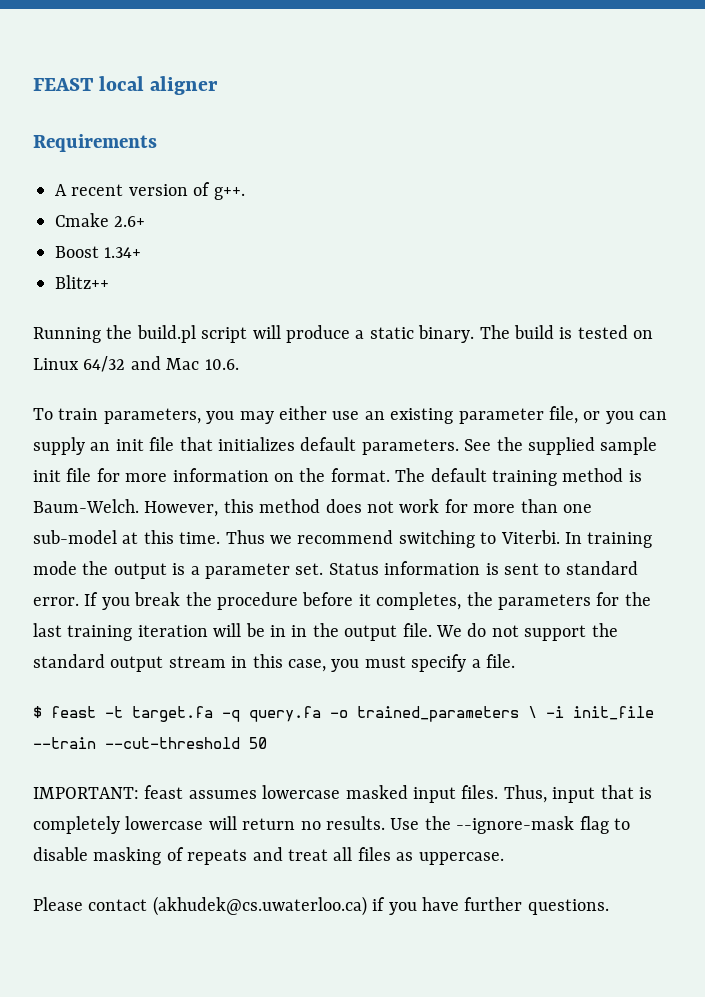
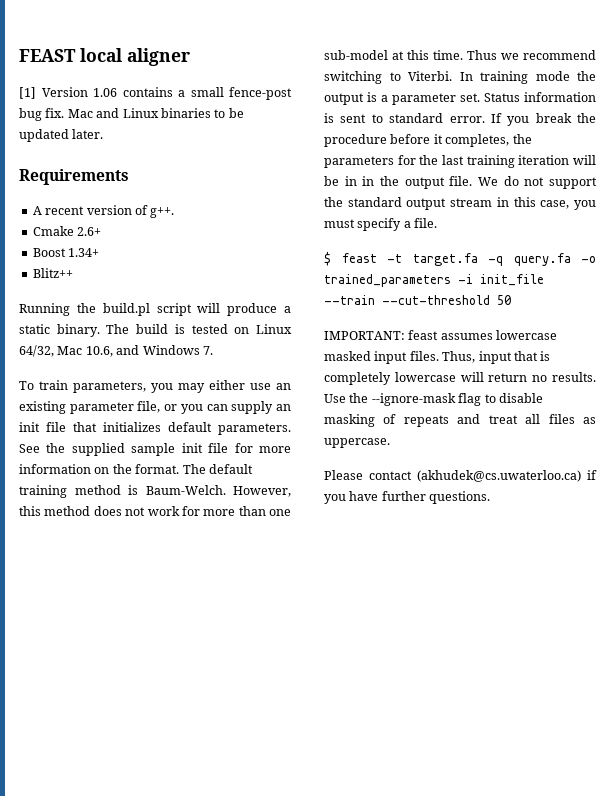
(219, 85) none -> [19,87,292,100] [19,108,244,121] [19,129,104,142] // [1] Version 1.06 contains a small fence-post bug fix. Mac and Linux binaries to be updated later.
[83,356,239,372] 64/32 and Mac 10.6. -> [19,345,213,357] 64/32, Mac 10.6, and Windows 7.
[528,706,537,718] \ -> (451, 280) none

